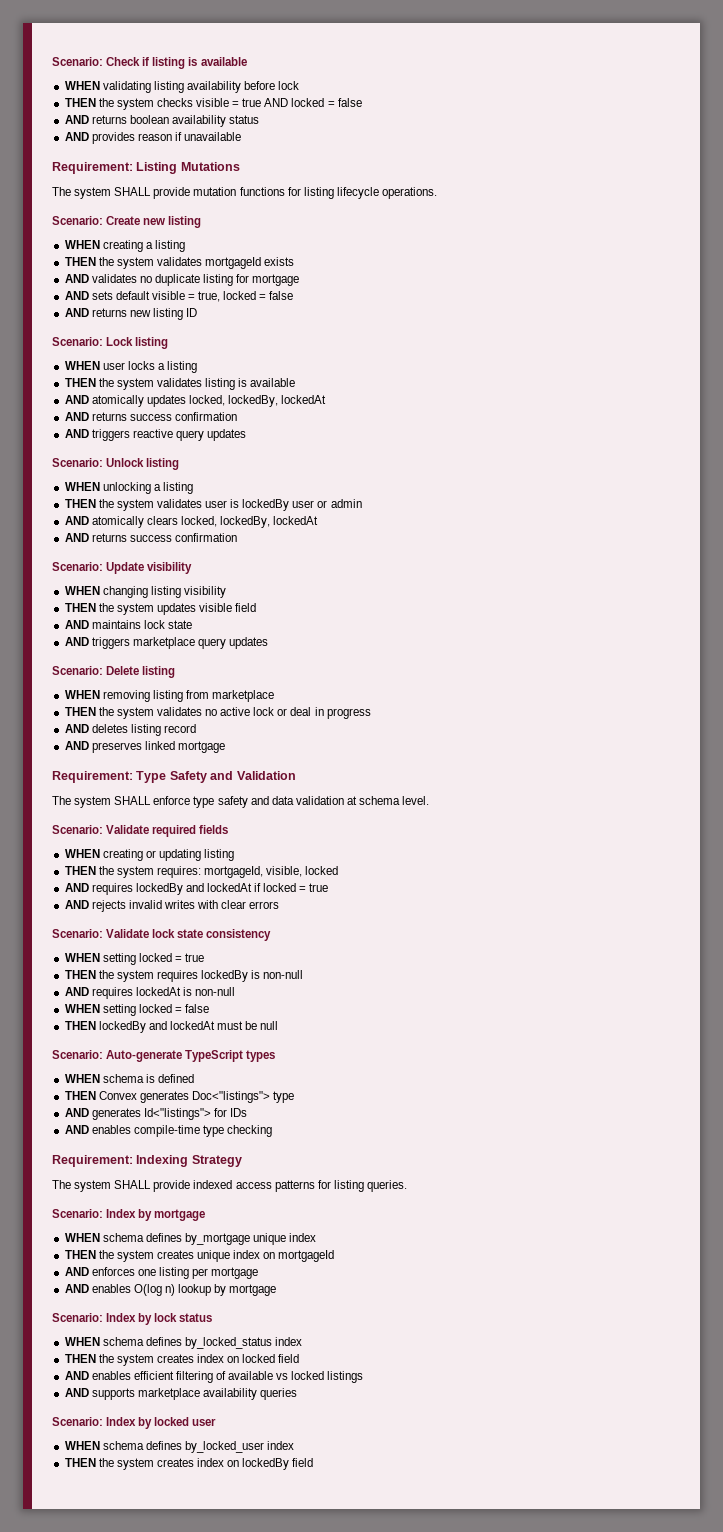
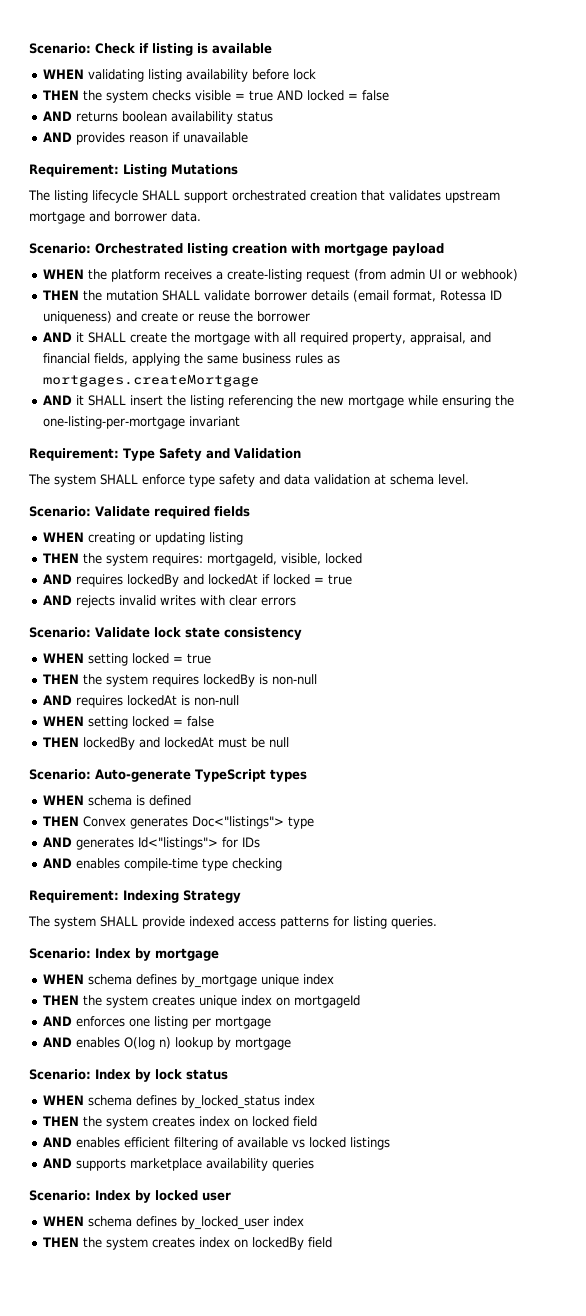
[74,187,437,199] [52,216,202,228] [64,240,185,252] [64,257,295,269] [64,274,300,286] [64,291,294,302] [64,308,198,320] [52,337,169,349] [64,361,198,373] [64,378,296,390] [64,395,327,407] [64,412,237,421] [64,429,247,441] [52,458,180,470] [64,482,193,494] [64,499,362,511] [64,516,319,528] [64,533,237,542] [52,562,193,574] [64,586,226,598] [64,603,257,615] [64,620,192,629] [64,637,269,649] [52,666,176,678] [64,690,275,702] [64,707,371,719] [64,724,196,736] [64,741,225,753] system SHALL provide mutation functions for listing lifecycle operations. // Scenario: Create new listing // WHEN creating a listing // THEN the system validates mortgageId exists // AND validates no duplicate listing for mortgage // AND sets default visible = true, locked = false // AND returns new listing ID // Scenario: Lock listing // WHEN user locks a listing // THEN the system validates listing is available // AND atomically updates locked, lockedBy, lockedAt // AND returns success confirmation // AND triggers reactive query updates // Scenario: Unlock listing // WHEN unlocking a listing // THEN the system validates user is lockedBy user or admin // AND atomically clears locked, lockedBy, lockedAt // AND returns success confirmation // Scenario: Update visibility // WHEN changing listing visibility // THEN the system updates visible field // AND maintains lock state // AND triggers marketplace query updates // Scenario: Delete listing // WHEN removing listing from marketplace // THEN the system validates no active lock or deal in progress // AND deletes listing record // AND preserves linked mortgage -> [54,190,500,203] [29,211,201,224] [29,243,444,256] [42,269,518,282] [42,290,502,302] [42,311,310,324] [42,332,491,345] [42,353,340,366] [42,374,259,387] [42,395,514,408] [42,416,240,429] listing lifecycle SHALL support orchestrated creation that validates upstream mortgage and borrower data. // Scenario: Orchestrated listing creation with mortgage payload // WHEN the platform receives a create-listing request (from admin UI or webhook) // THEN the mutation SHALL validate borrower details (email format, Rotessa ID uniqueness) and create or reuse the borrower // AND it SHALL create the mortgage with all required property, appraisal, and financial fields, applying the same business rules as mortgages.createMortgage // AND it SHALL insert the listing referencing the new mortgage while ensuring the one-listing-per-mortgage invariant

